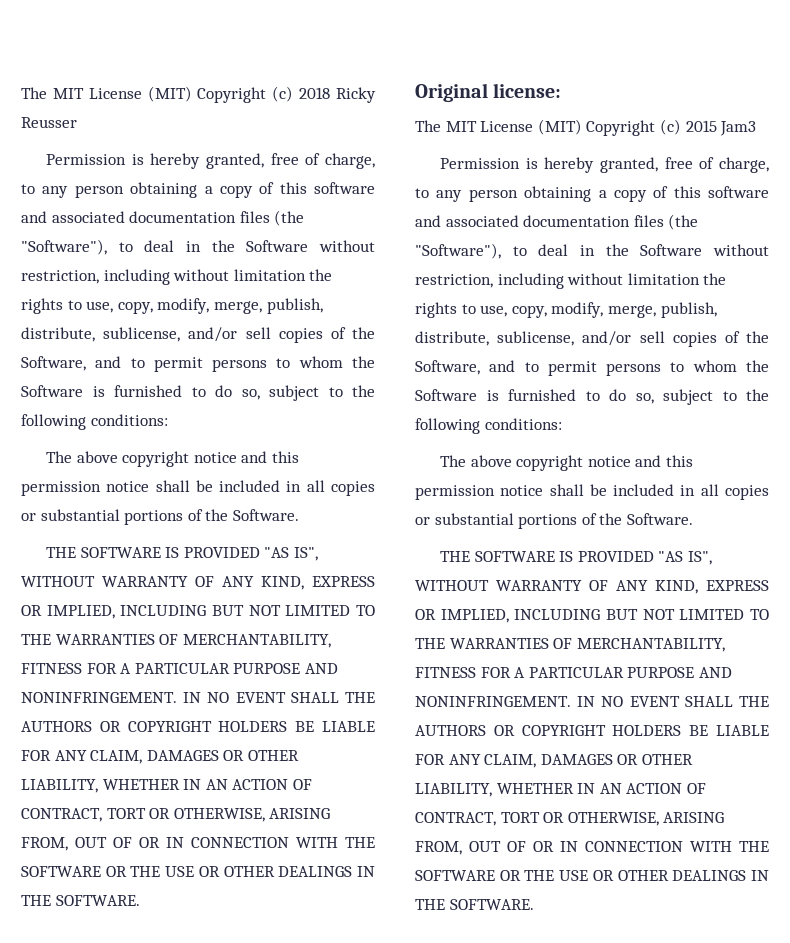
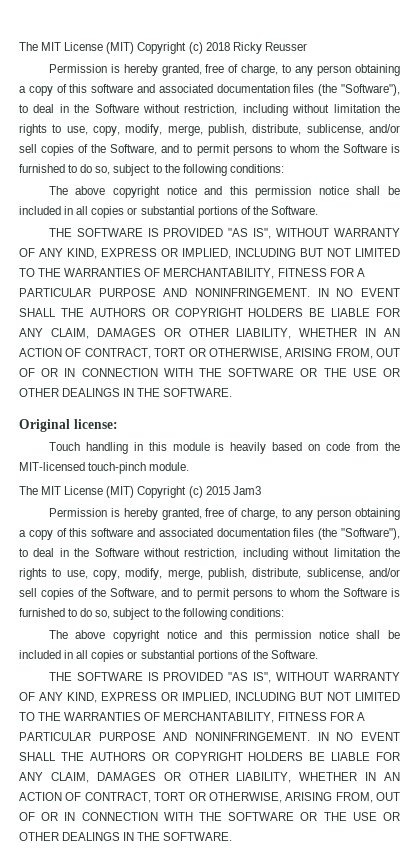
(562, 90) none -> [48,442,400,454] [19,462,190,474] // Touch handling in this module is heavily based on code from the MIT-licensed touch-pinch module.

